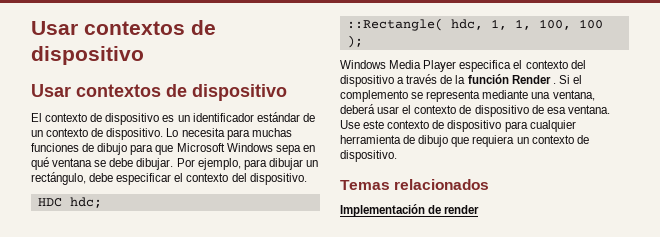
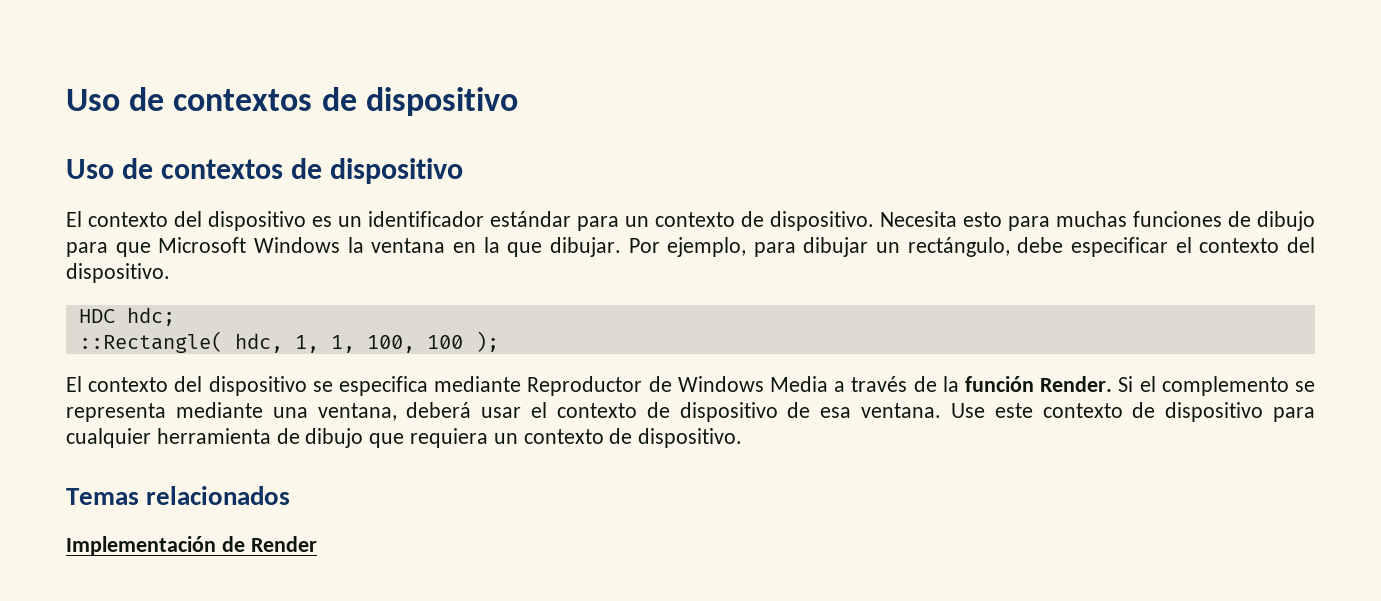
[31,20,216,35] [31,46,144,65] [31,84,71,97] Usar contextos de dispositivo // Usar -> [66,87,518,116] [66,158,154,179] Uso de contextos de dispositivo // Uso de
[90,113,103,122] de -> [174,211,202,227] del
[302,113,315,122] [31,128,225,140] de un contexto de dispositivo. Lo necesita -> [577,211,1002,231] para un contexto de dispositivo. Necesita esto
[275,145,315,155] [31,157,134,170] sepa en qué ventana se debe -> [347,237,543,257] la ventana en la que
[340,60,586,72] [340,75,394,87] Windows Media Player especifica el contexto del dispositivo -> [66,376,828,396] El contexto del dispositivo se especifica mediante Reproductor de Windows Media
[511,75,556,84] Render . -> [1040,376,1113,392] Render.
[444,205,480,214] render -> [250,536,317,552] Render

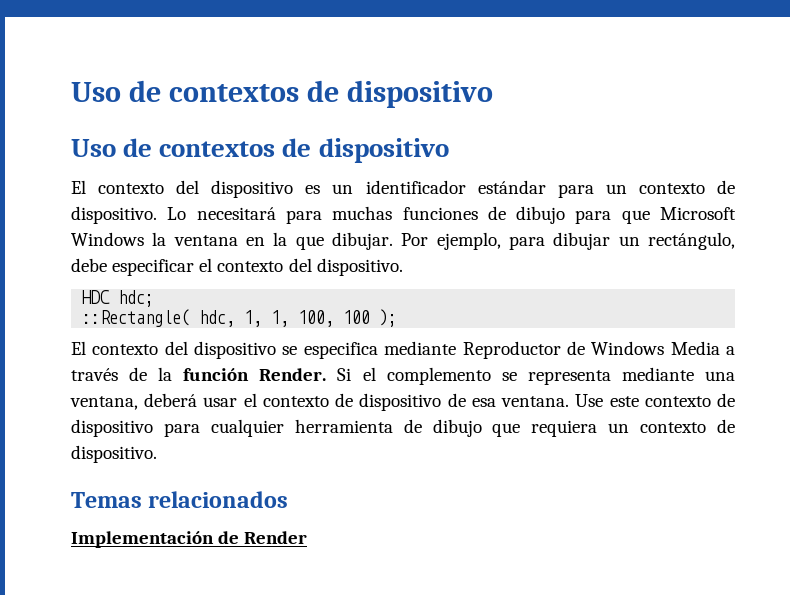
[880,211,1002,227] Necesita esto -> [167,207,276,220] Lo necesitará

